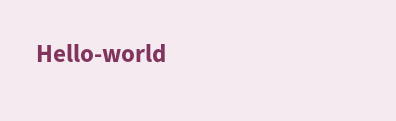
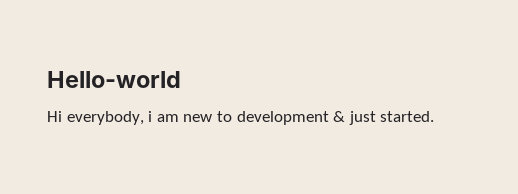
(166, 53) none -> [47,111,435,125] // Hi everybody, i am new to development & just started.

